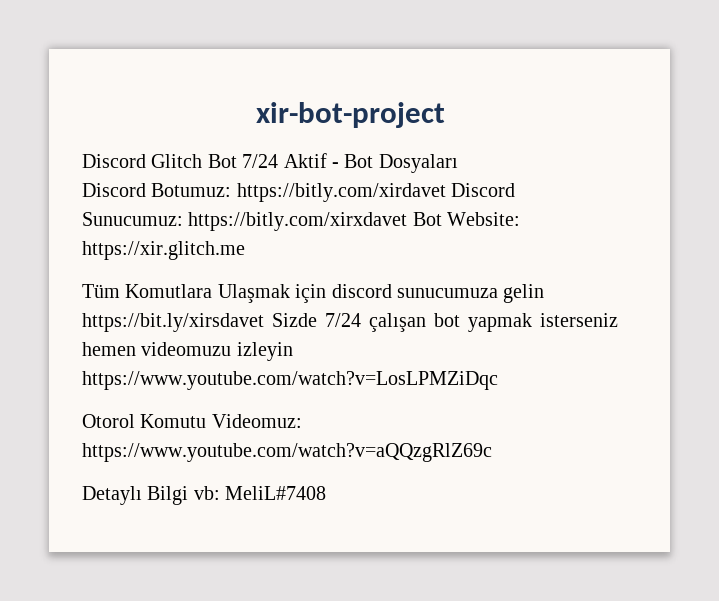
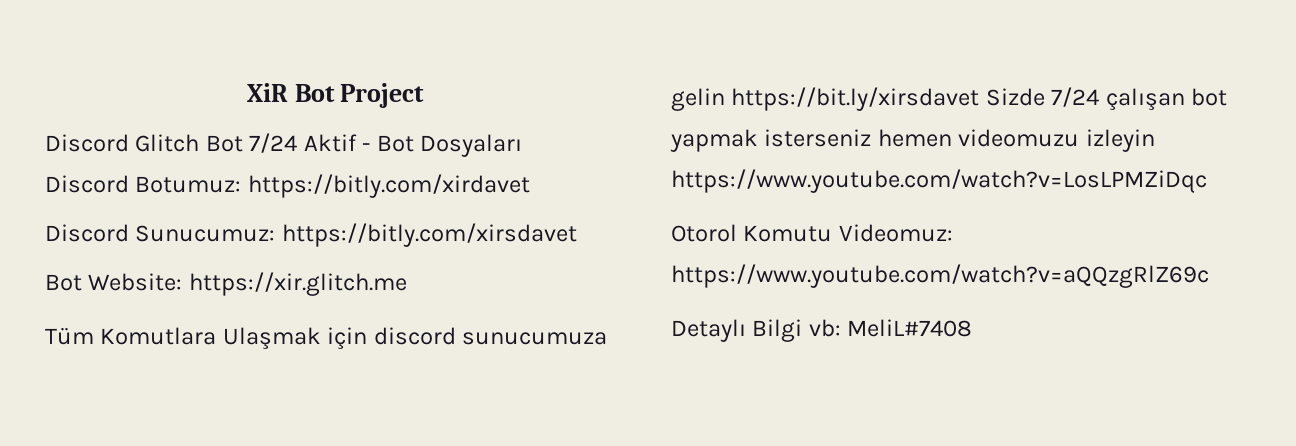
[255,102,445,128] xir-bot-project -> [246,83,425,108] XiR Bot Project
(446, 192) none -> (530, 186) //
[188,212,408,231] https://bitly.com/xirxdavet -> [281,223,577,247] https://bitly.com/xirsdavet //

